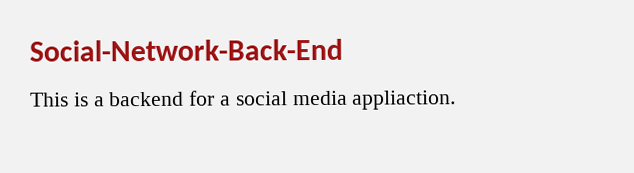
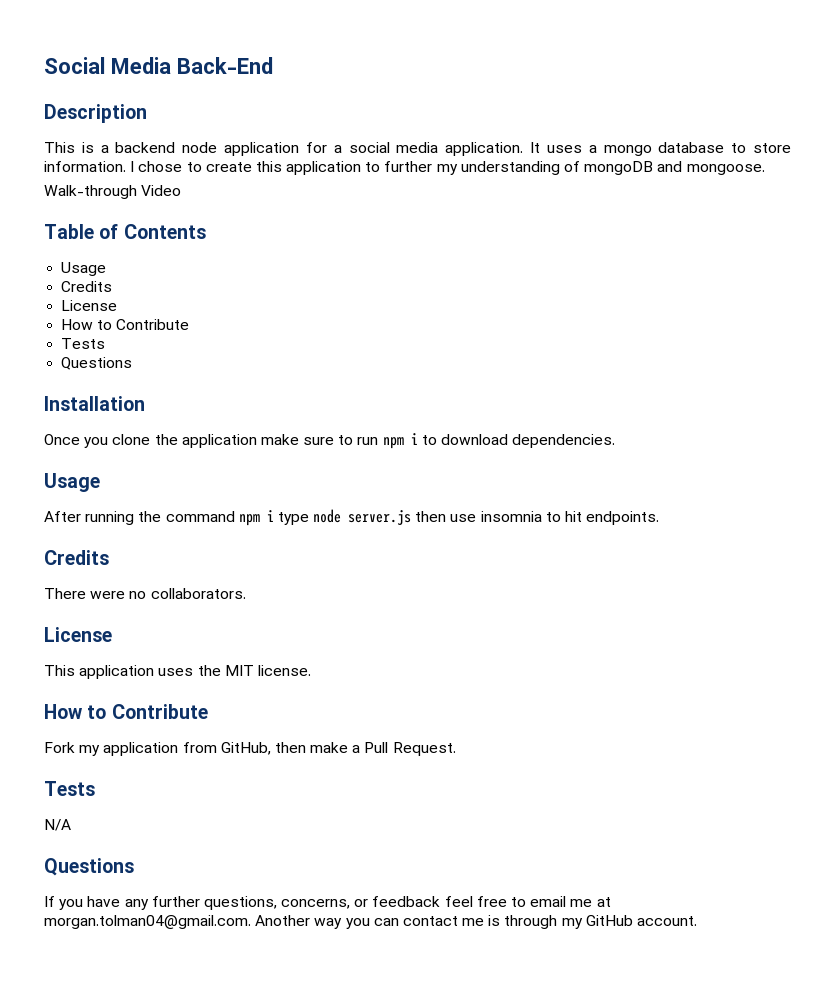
[29,38,343,62] Social-Network-Back-End -> [44,57,273,74] [44,104,147,123] Social Media Back-End // Description
(185, 99) none -> [182,142,300,156] node application
[352,90,457,110] appliaction. -> [445,142,792,156] [44,161,765,175] [44,185,182,199] [44,224,206,239] [61,262,107,276] [61,281,113,292] [61,300,118,311] [61,319,190,330] [61,338,106,349] [61,357,133,370] [44,396,145,411] [44,433,616,449] [44,473,100,492] [44,509,660,526] [44,550,109,565] [44,588,246,599] [44,627,112,642] [44,665,311,679] [44,704,208,719] [44,742,456,756] [44,781,95,796] [44,819,71,831] [44,858,134,876] [44,896,611,910] [44,915,698,929] application. It uses a mongo database to store information. I chose to create this application to further my understanding of mongoDB and mongoose. // Walk-through Video // Table of Contents // Usage // Credits // License // How to Contribute // Tests // Questions // Installation // Once you clone the application make sure to run npm i to download dependencies. // Usage // After running the command npm i type node server.js then use insomnia to hit endpoints. // Credits // There were no collaborators. // License // This application uses the MIT license. // How to Contribute // Fork my application from GitHub, then make a Pull Request. // Tests // N/A // Questions // If you have any further questions, concerns, or feedback feel free to email me at morgan.tolman04@gmail.com. Another way you can contact me is through my GitHub account.

